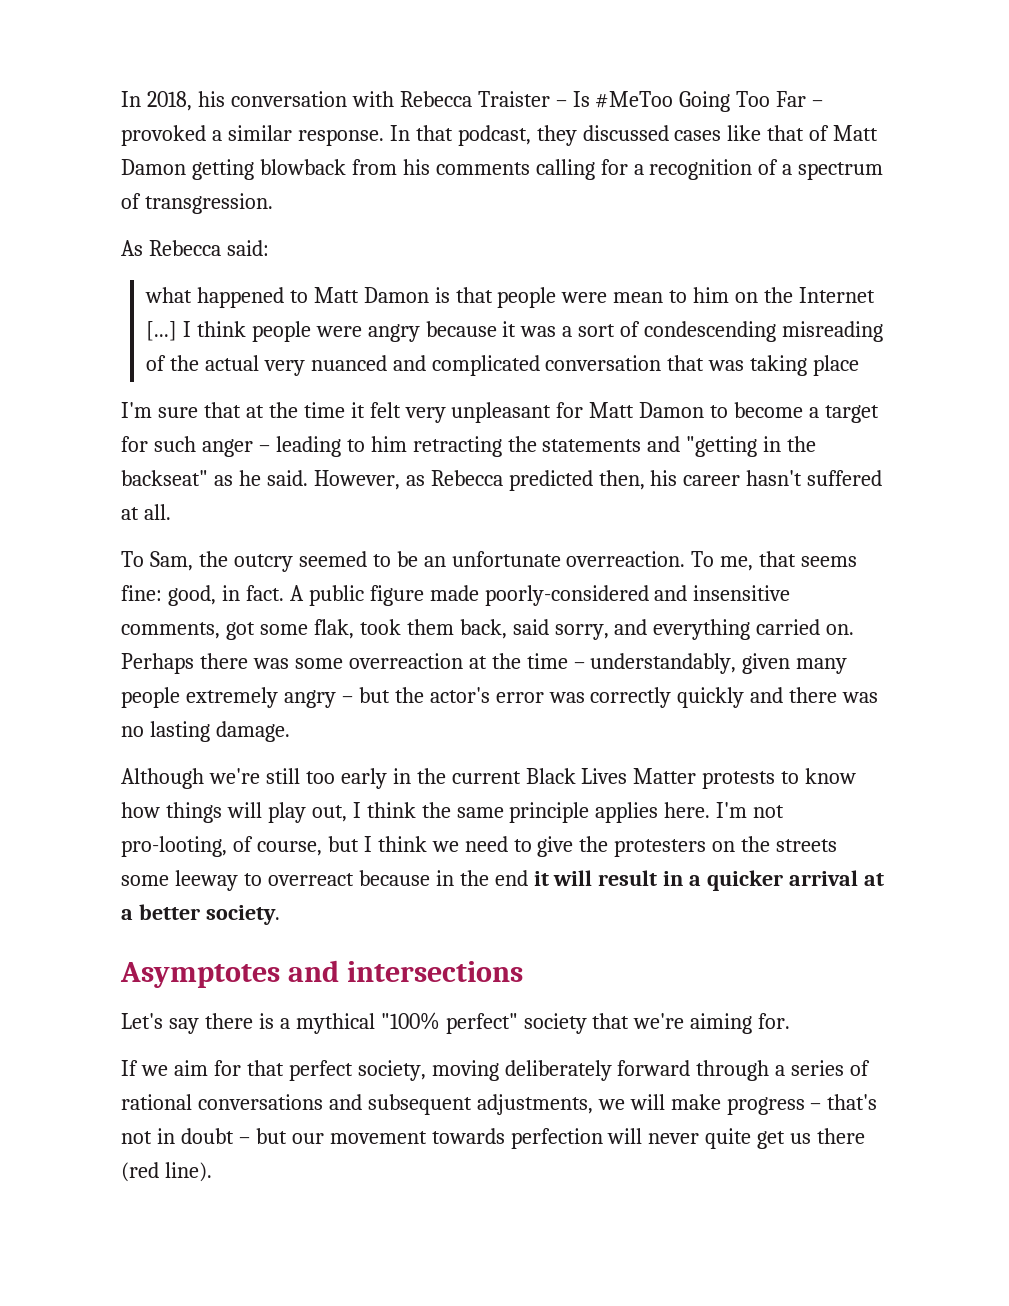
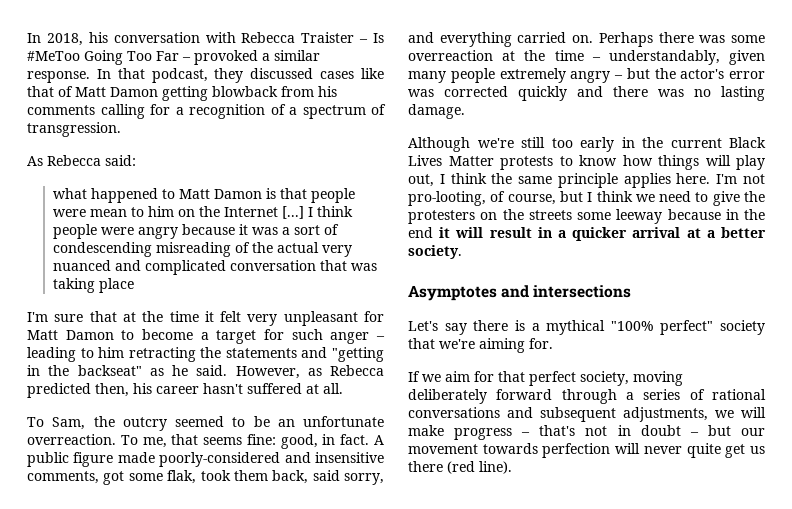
[590,687,672,708] correctly -> [444,86,508,97] corrected
[243,873,354,886] to overreact -> (663, 216) none

